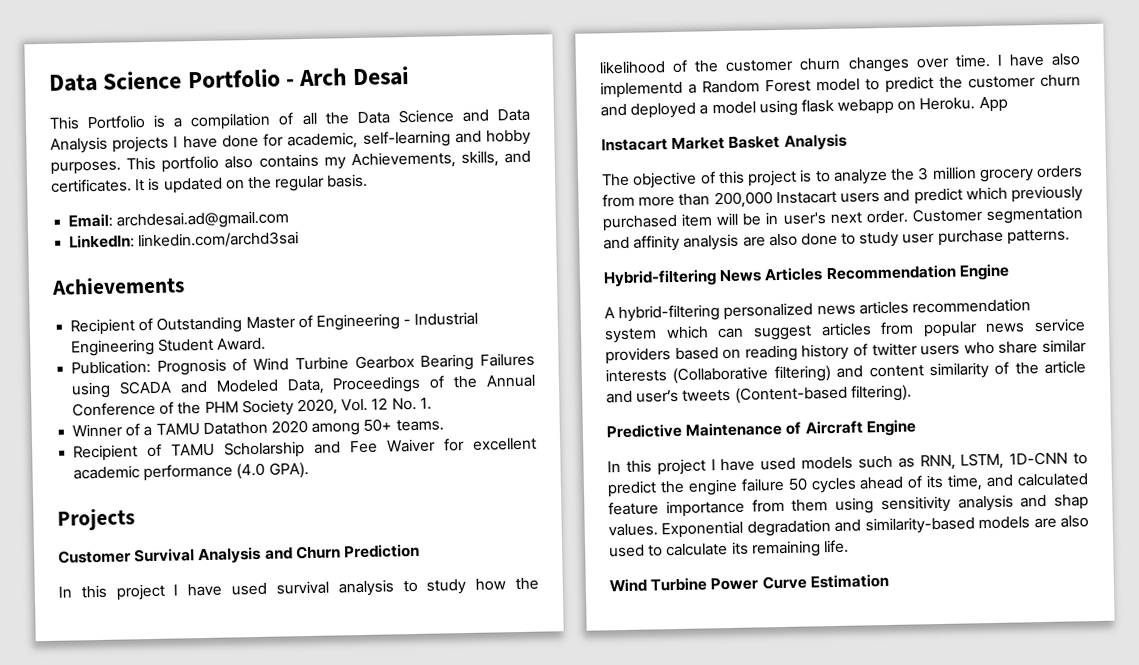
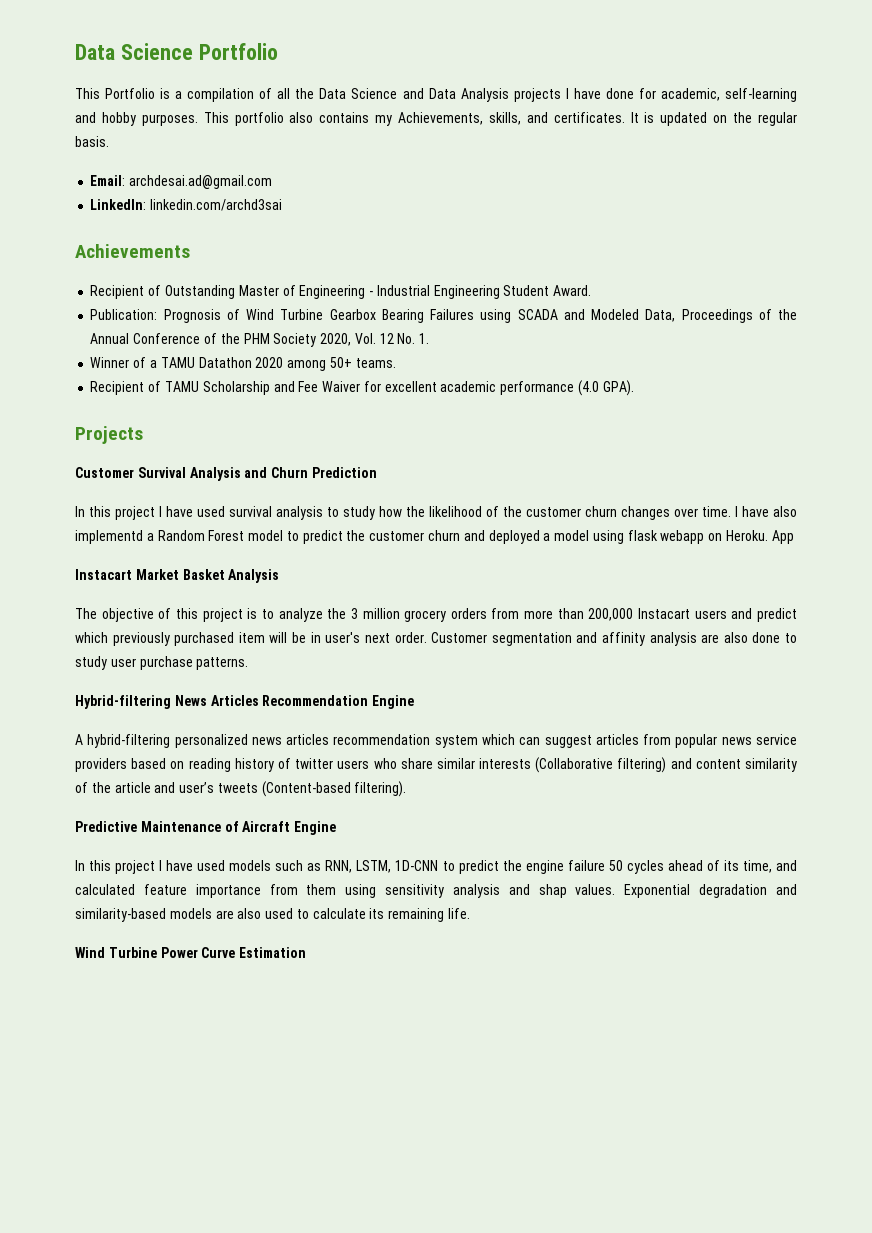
[286,66,409,87] - Arch Desai -> (278, 51) none

